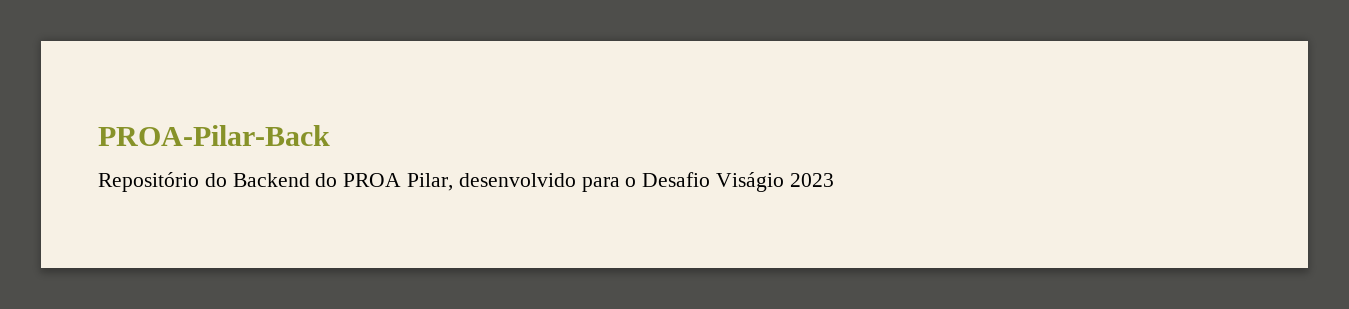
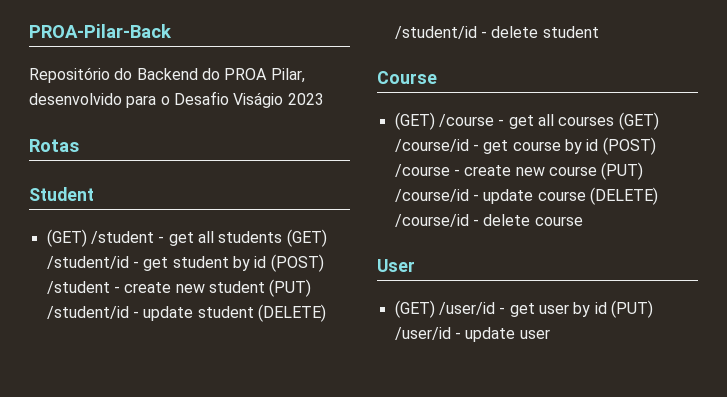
(834, 180) none -> [29,139,79,152] [29,187,94,201] [46,229,327,247] [46,254,324,272] [46,279,312,297] [46,304,326,322] [394,26,599,39] [377,71,437,84] [394,112,659,130] [394,137,656,155] [394,162,644,180] [394,187,658,205] [394,214,583,227] [377,259,415,272] [394,300,653,318] [394,327,550,342] // Rotas // Student // (GET) /student - get all students (GET) /student/id - get student by id (POST) /student - create new student (PUT) /student/id - update student (DELETE) /student/id - delete student // Course // (GET) /course - get all courses (GET) /course/id - get course by id (POST) /course - create new course (PUT) /course/id - update course (DELETE) /course/id - delete course // User // (GET) /user/id - get user by id (PUT) /user/id - update user

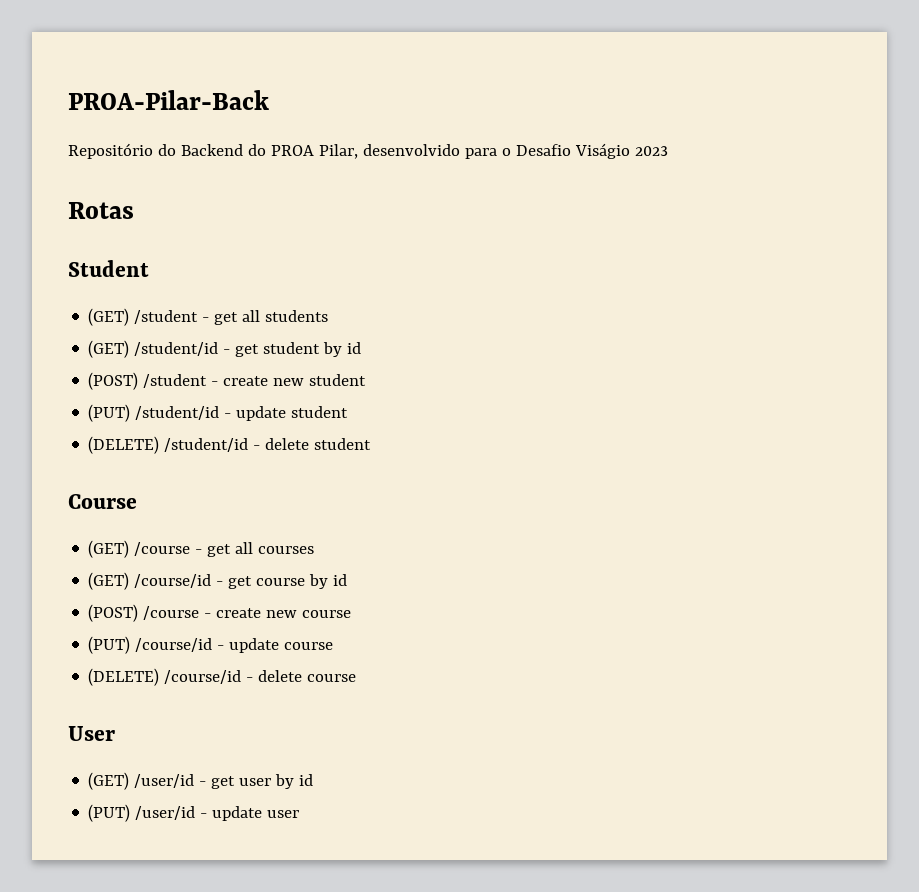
(283, 237) none -> (329, 316) //
(267, 262) none -> (362, 348) //
(265, 287) none -> (367, 380) //
(254, 312) none -> (349, 412) //
(615, 121) none -> (315, 550) //
(599, 145) none -> (348, 580) //
(597, 171) none -> (352, 614) //
(586, 196) none -> (334, 646) //
(607, 308) none -> (314, 780) //

